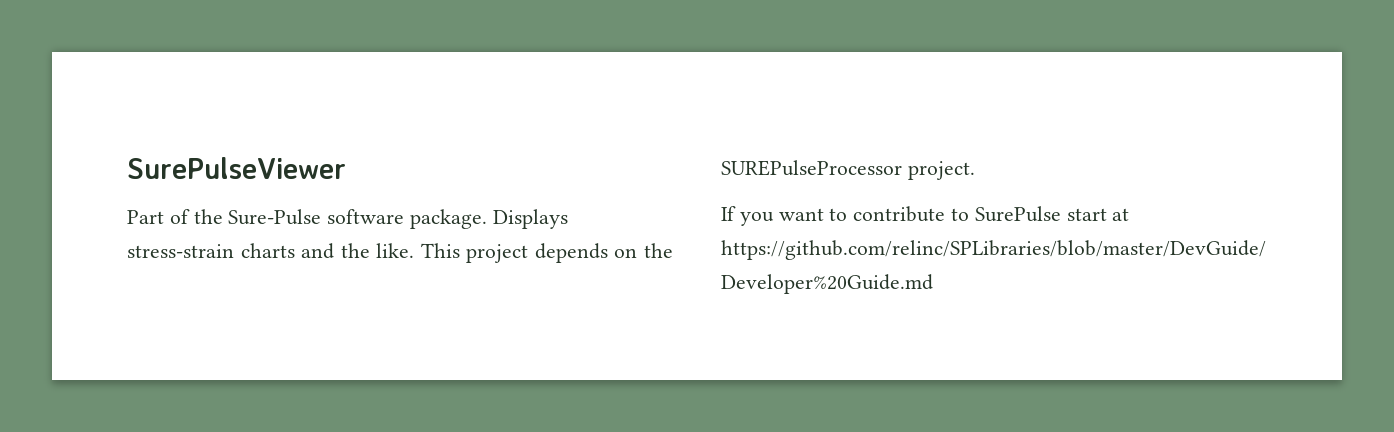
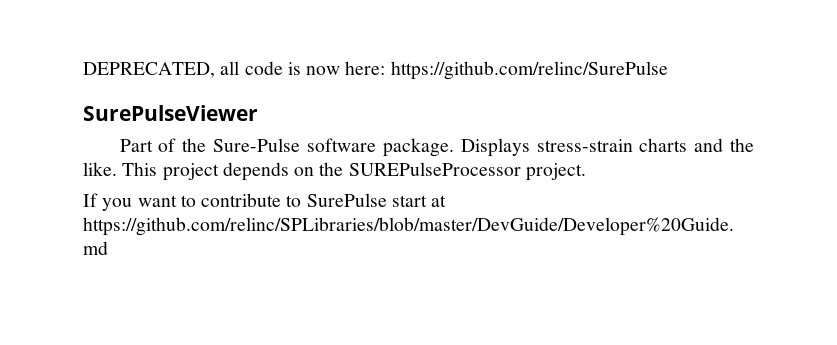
(127, 168) none -> [83,61,668,80] DEPRECATED, all code is now here: https://github.com/relinc/SurePulse //

